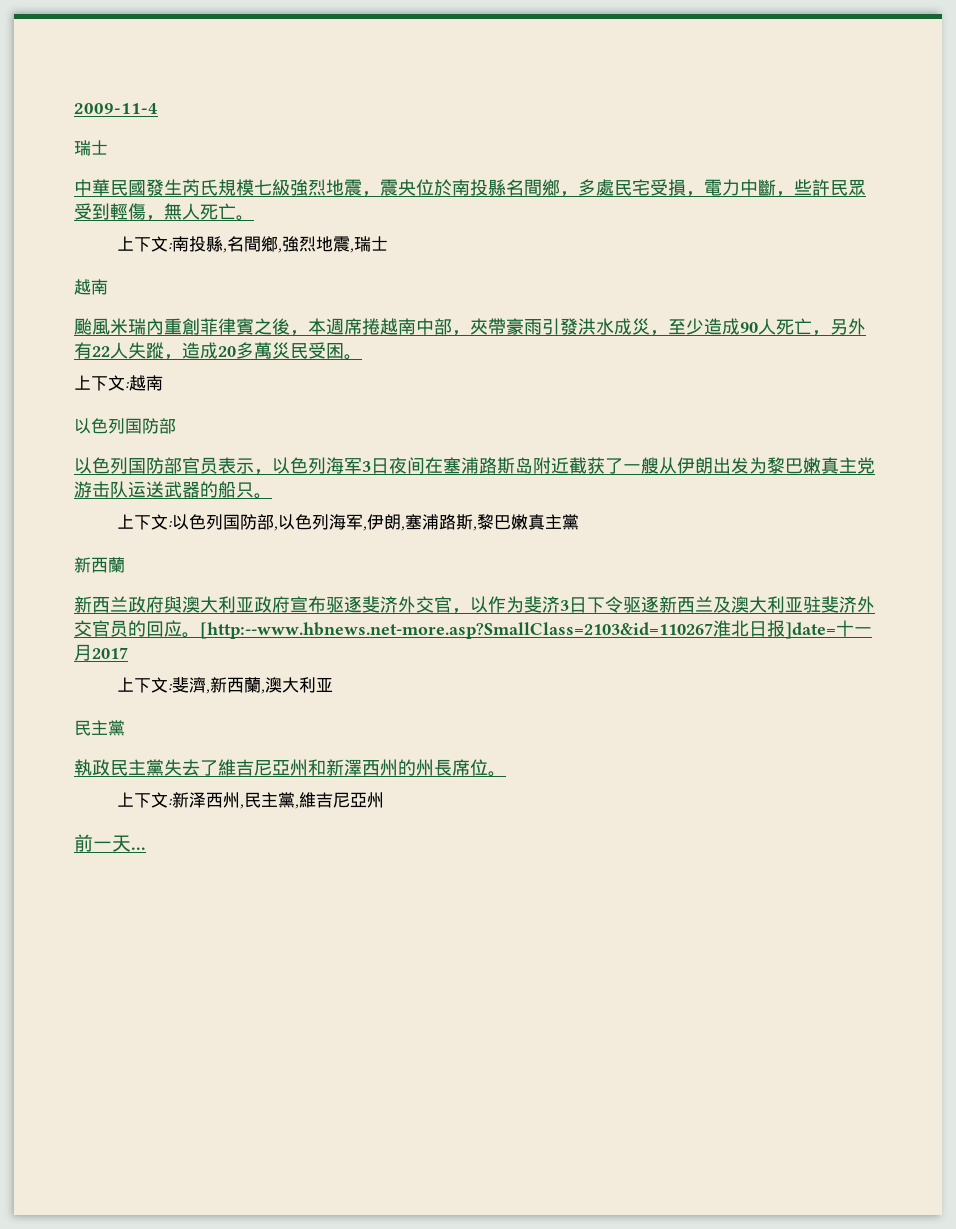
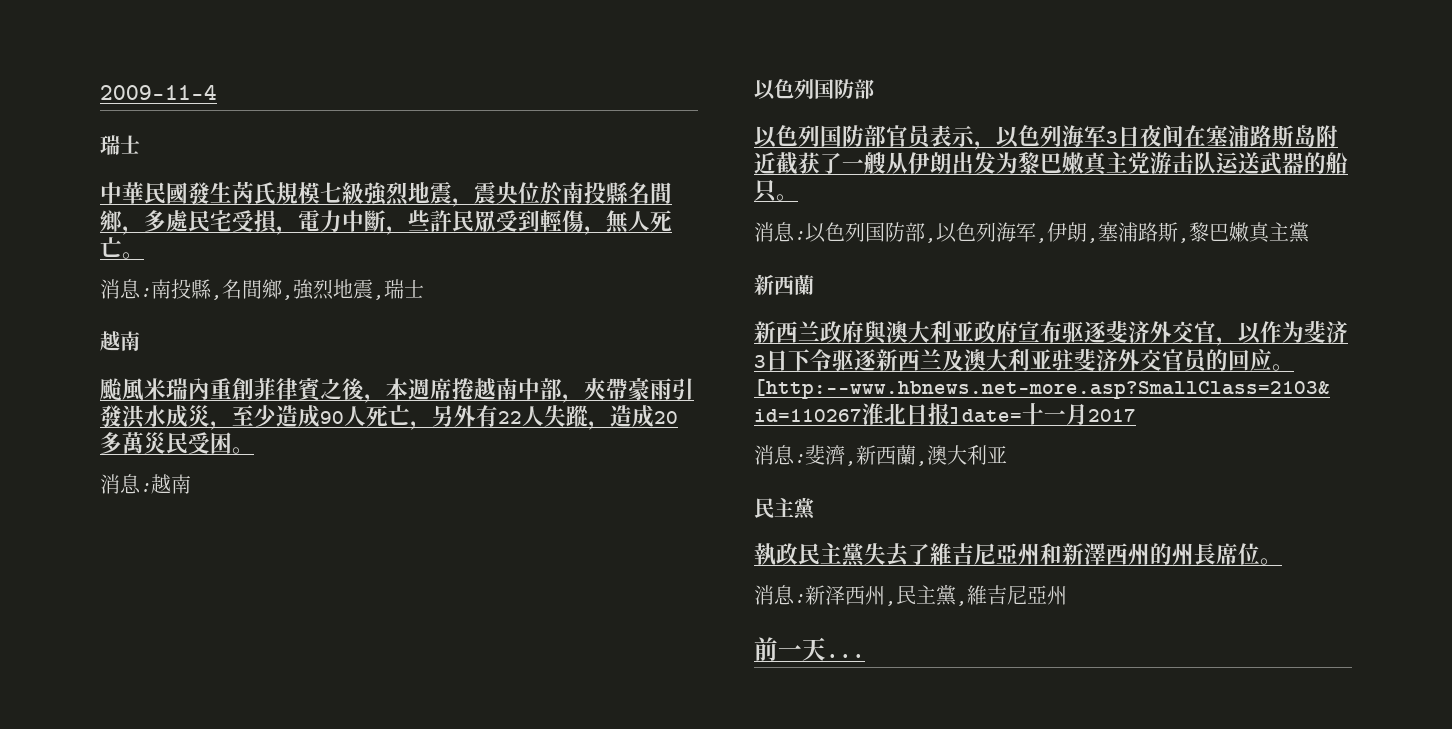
[116,236,168,252] 上下文 -> [100,279,141,299] 消息
[74,375,125,391] 上下文 -> [100,474,141,494] 消息
[116,514,168,530] 上下文 -> [754,222,795,242] 消息
[116,677,168,693] 上下文 -> [754,445,795,465] 消息
[116,792,168,808] 上下文 -> [754,585,795,605] 消息

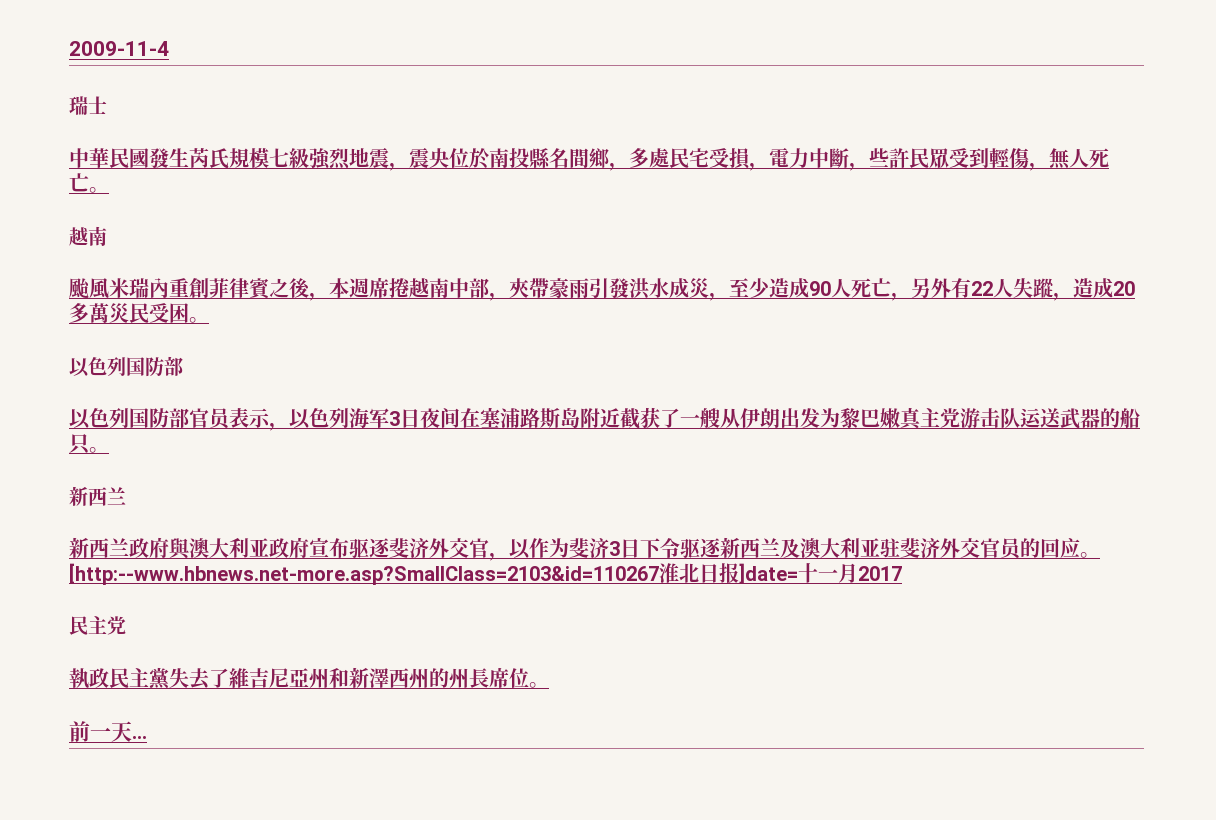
[100,279,424,300] // 消息:南投縣,名間鄉,強烈地震,瑞士 -> (109, 190) none
[100,474,191,494] // 消息:越南 -> (209, 320) none
[754,221,1309,243] [754,274,814,295] // 消息:以色列国防部,以色列海军,伊朗,塞浦路斯,黎巴嫩真主黨 // 新西蘭 -> [69,486,126,506] // 新西兰
[754,445,1007,466] [754,497,815,519] // 消息:斐濟,新西蘭,澳大利亚 // 民主黨 -> [69,616,126,635] // 民主党
[754,584,1067,606] // 消息:新泽西州,民主黨,維吉尼亞州 -> (549, 685) none

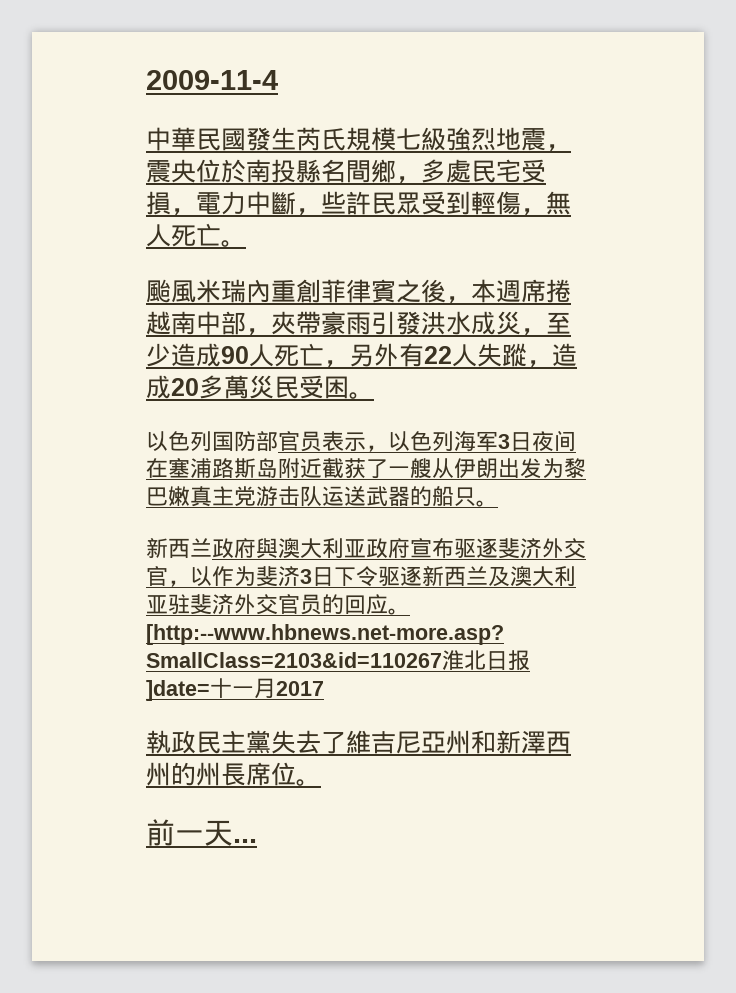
[69,96,107,115] // 瑞士 -> (278, 80) none
[69,226,107,246] // 越南 -> (246, 243) none
[69,408,189,429] // 以色列国防部 -> (278, 441) none
[69,537,129,558] // 新西兰 -> (212, 547) none
[69,616,126,635] // 民主党 -> (324, 688) none

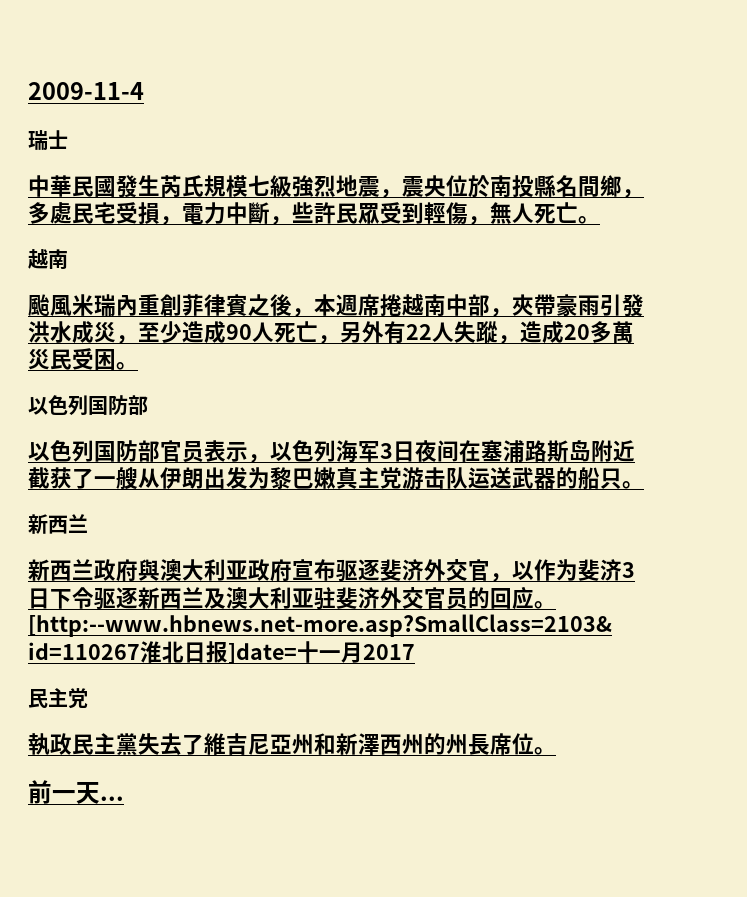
(278, 80) none -> [28,130,68,150] // 瑞士
(246, 243) none -> [28,249,68,269] // 越南
(278, 441) none -> [28,440,160,462] // 以色列国防部
(212, 547) none -> [28,559,94,581] // 新西兰
(324, 688) none -> [28,688,88,709] // 民主党

